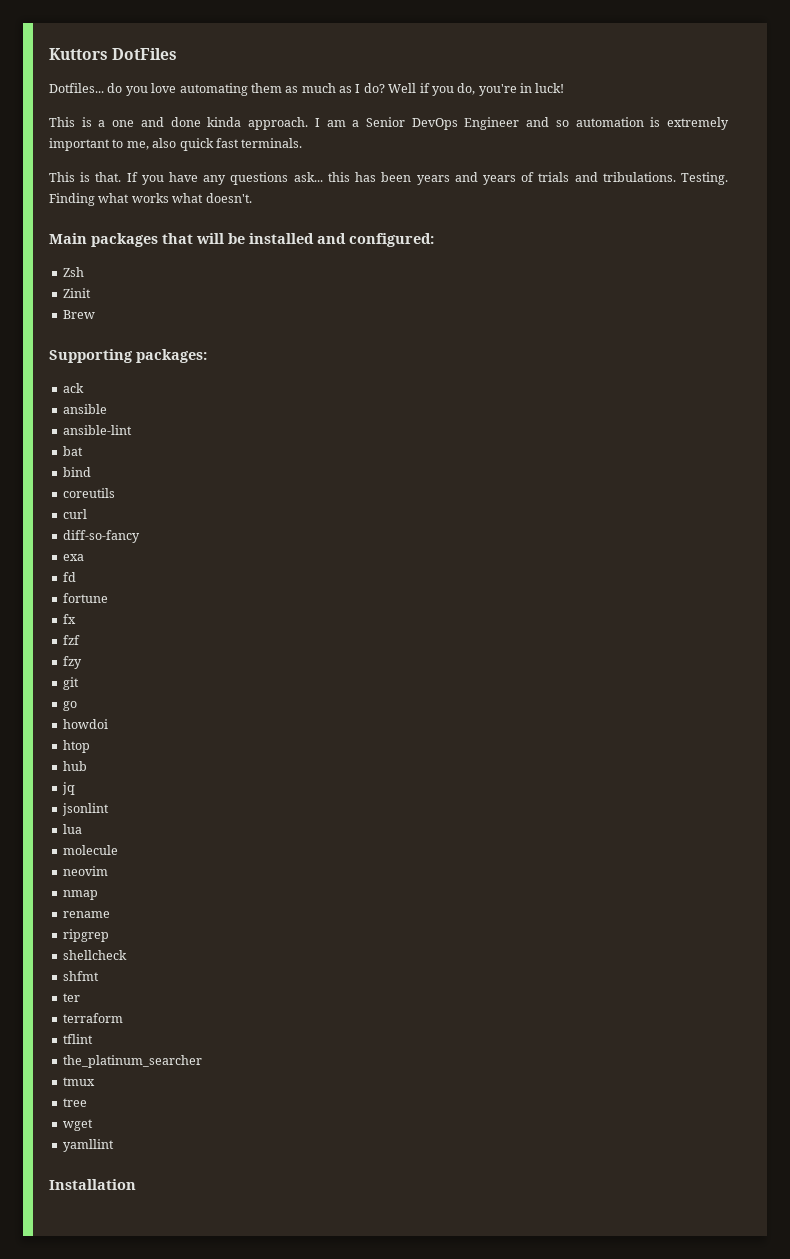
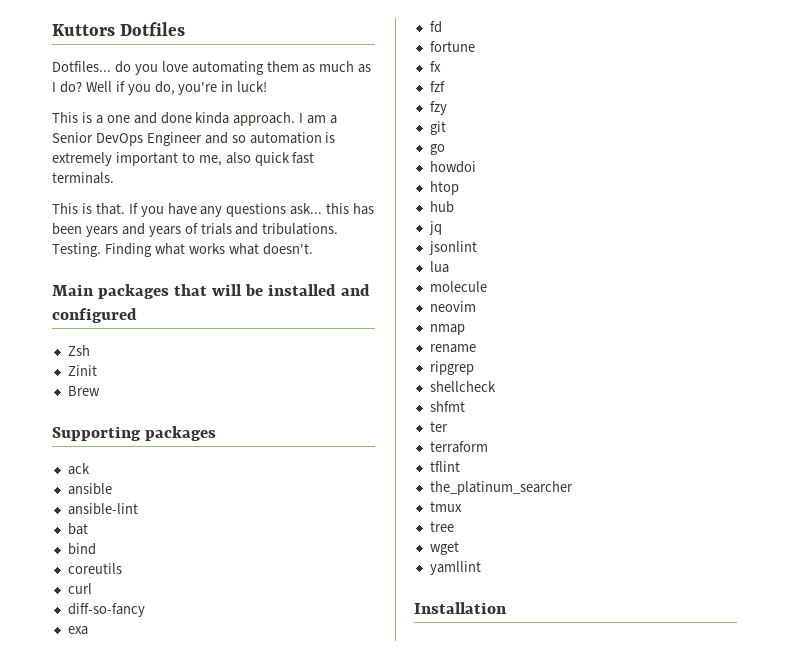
[112,48,178,60] DotFiles -> [120,22,186,36] Dotfiles
[349,233,434,247] configured: -> [52,308,137,323] configured
[136,349,207,363] packages: -> [144,426,216,441] packages

